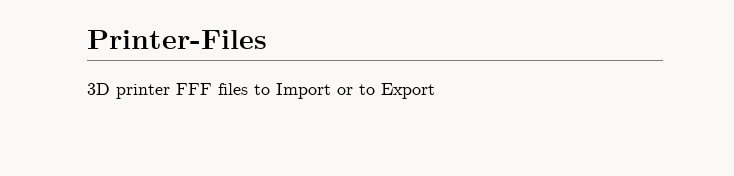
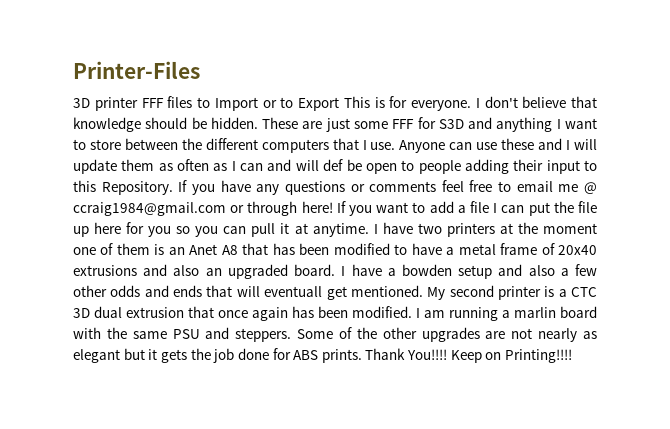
(435, 91) none -> [343,96,597,111] [73,117,597,132] [73,138,597,153] [73,159,598,174] [73,180,598,195] [73,201,597,216] [73,222,597,237] [73,243,598,255] [73,264,597,279] [73,285,597,300] [73,306,597,321] [73,327,597,342] [73,348,573,363] This is for everyone. I don't believe that knowledge should be hidden. These are just some FFF for S3D and anything I want to store between the different computers that I use. Anyone can use these and I will update them as often as I can and will def be open to people adding their input to this Repository. If you have any questions or comments feel free to email me @ ccraig1984@gmail.com or through here! If you want to add a file I can put the file up here for you so you can pull it at anytime. I have two printers at the moment one of them is an Anet A8 that has been modified to have a metal frame of 20x40 extrusions and also an upgraded board. I have a bowden setup and also a few other odds and ends that will eventuall get mentioned. My second printer is a CTC 3D dual extrusion that once again has been modified. I am running a marlin board with the same PSU and steppers. Some of the other upgrades are not nearly as elegant but it gets the job done for ABS prints. Thank You!!!! Keep on Printing!!!!

